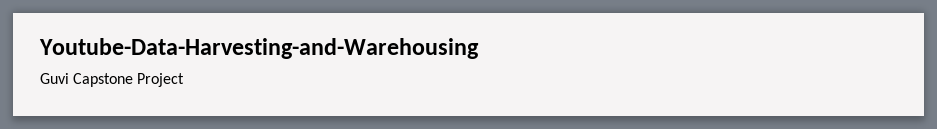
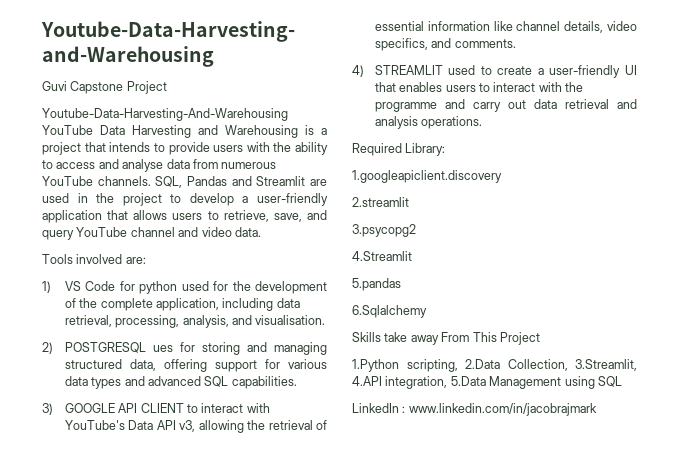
(185, 80) none -> [42,108,288,121] [42,125,327,138] [42,142,328,155] [42,159,277,172] [42,176,327,188] [42,193,328,206] [42,210,327,223] [42,227,261,240] [42,254,146,264] [42,281,327,294] [64,298,300,311] [64,315,326,328] [42,342,327,355] [64,359,327,372] [64,376,297,389] [42,403,270,415] [64,420,327,433] [374,21,637,33] [374,38,516,51] [352,65,637,78] [374,82,584,92] [374,99,637,112] [374,116,483,129] [352,143,446,156] [352,170,502,183] [352,197,409,207] [352,224,416,237] [352,251,412,261] [352,278,401,291] [352,305,427,318] [352,332,540,345] [352,359,637,372] [352,376,622,389] [352,403,597,416] // Youtube-Data-Harvesting-And-Warehousing YouTube Data Harvesting and Warehousing is a project that intends to provide users with the ability to access and analyse data from numerous YouTube channels. SQL, Pandas and Streamlit are used in the project to develop a user-friendly application that allows users to retrieve, save, and query YouTube channel and video data. // Tools involved are: // 1) VS Code for python used for the development of the complete application, including data retrieval, processing, analysis, and visualisation. // 2) POSTGRESQL ues for storing and managing structured data, offering support for various data types and advanced SQL capabilities. // 3) GOOGLE API CLIENT to interact with YouTube's Data API v3, allowing the retrieval of essential information like channel details, video specifics, and comments. // 4) STREAMLIT used to create a user-friendly UI that enables users to interact with the programme and carry out data retrieval and analysis operations. // Required Library: // 1.googleapiclient.discovery // 2.streamlit // 3.psycopg2 // 4.Streamlit // 5.pandas // 6.Sqlalchemy // Skills take away From This Project // 1.Python scripting, 2.Data Collection, 3.Streamlit, 4.API integration, 5.Data Management using SQL // LinkedIn : www.linkedin.com/in/jacobrajmark

